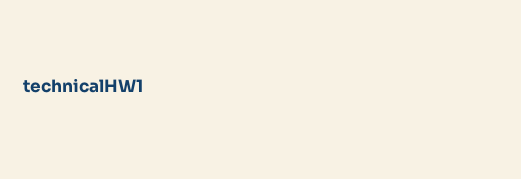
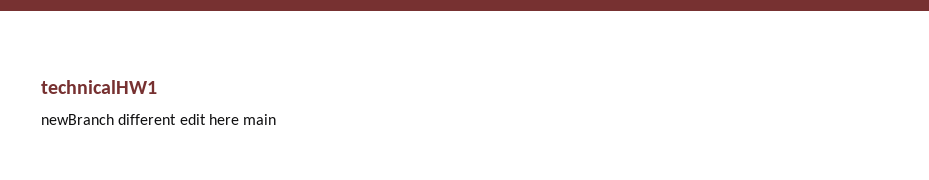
(143, 85) none -> [41,114,277,125] // newBranch different edit here main

